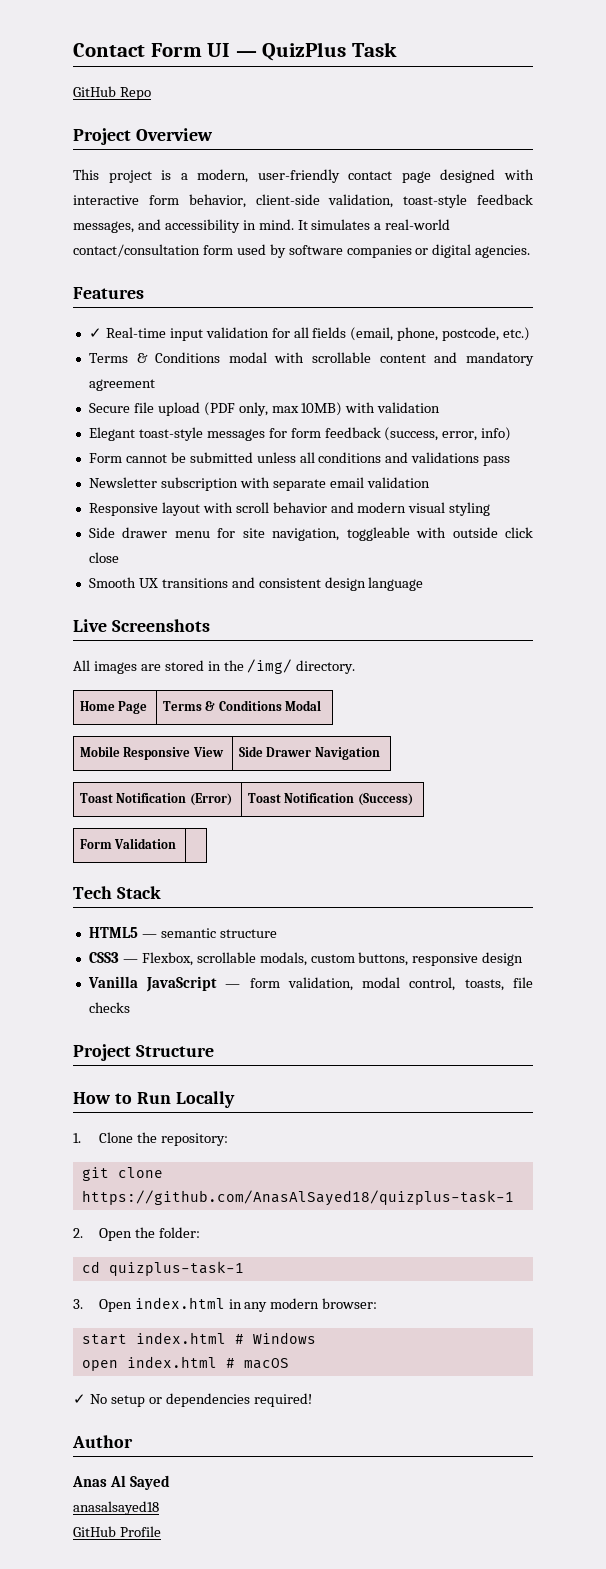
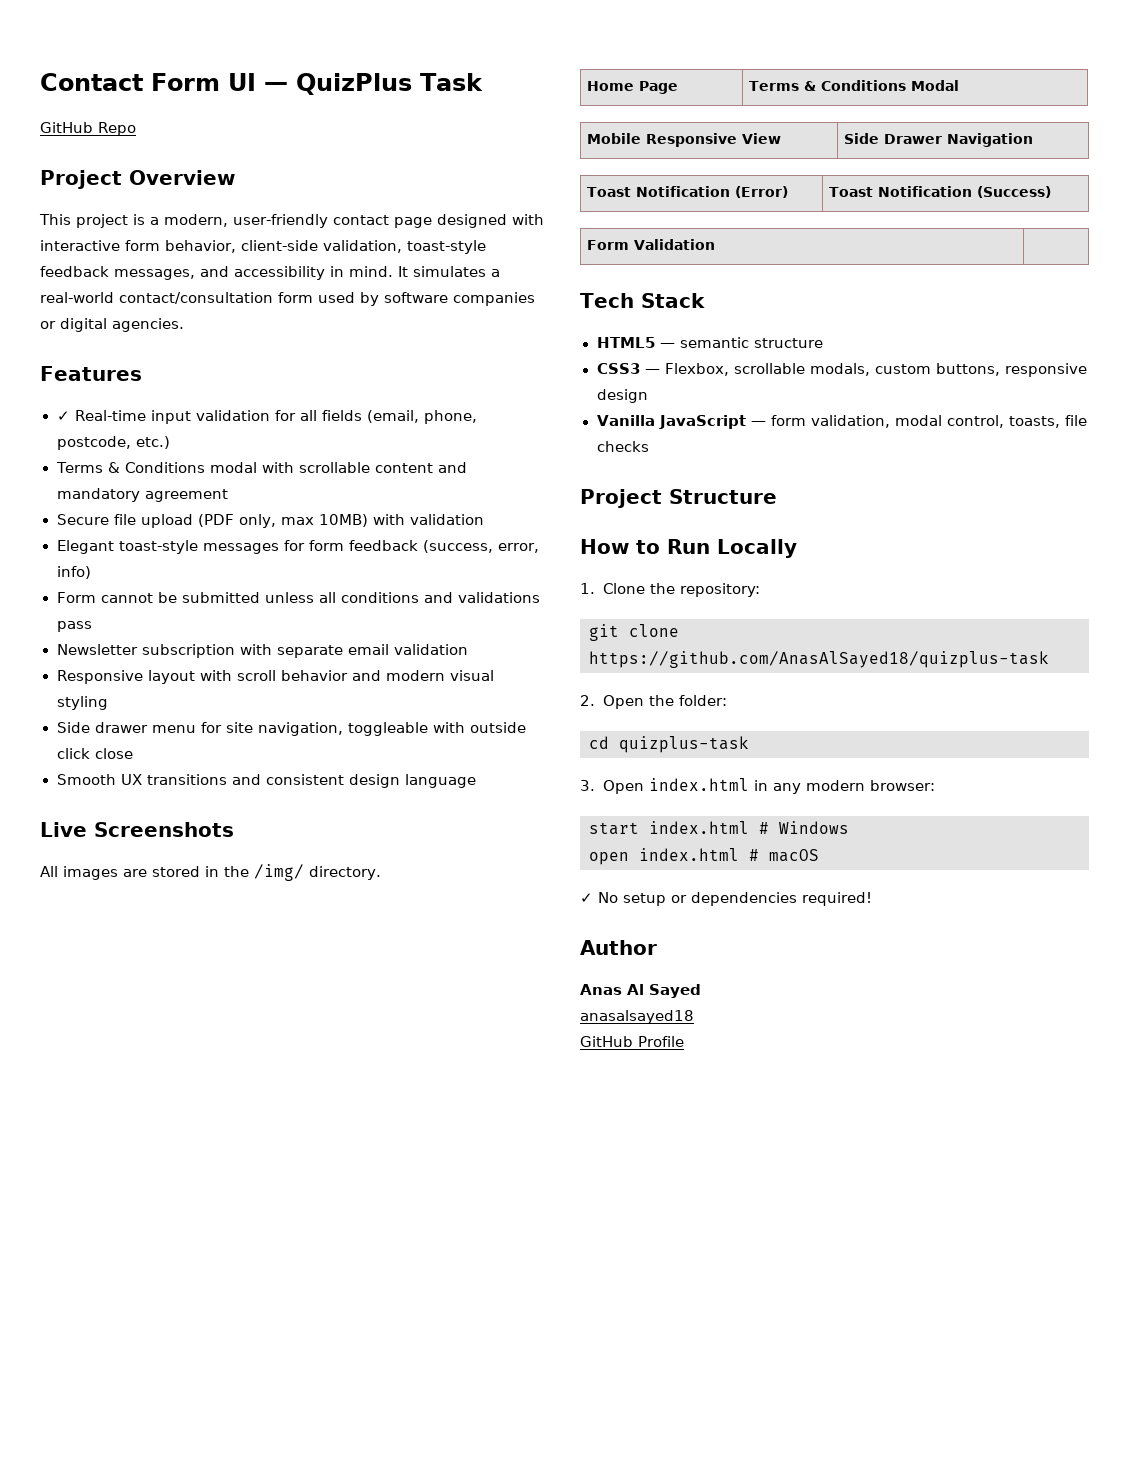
[81,1190,514,1206] https://github.com/AnasAlSayed18/quizplus-task-1 -> [589,651,1049,668] https://github.com/AnasAlSayed18/quizplus-task
[108,1261,244,1276] quizplus-task-1 -> [619,736,749,753] quizplus-task

